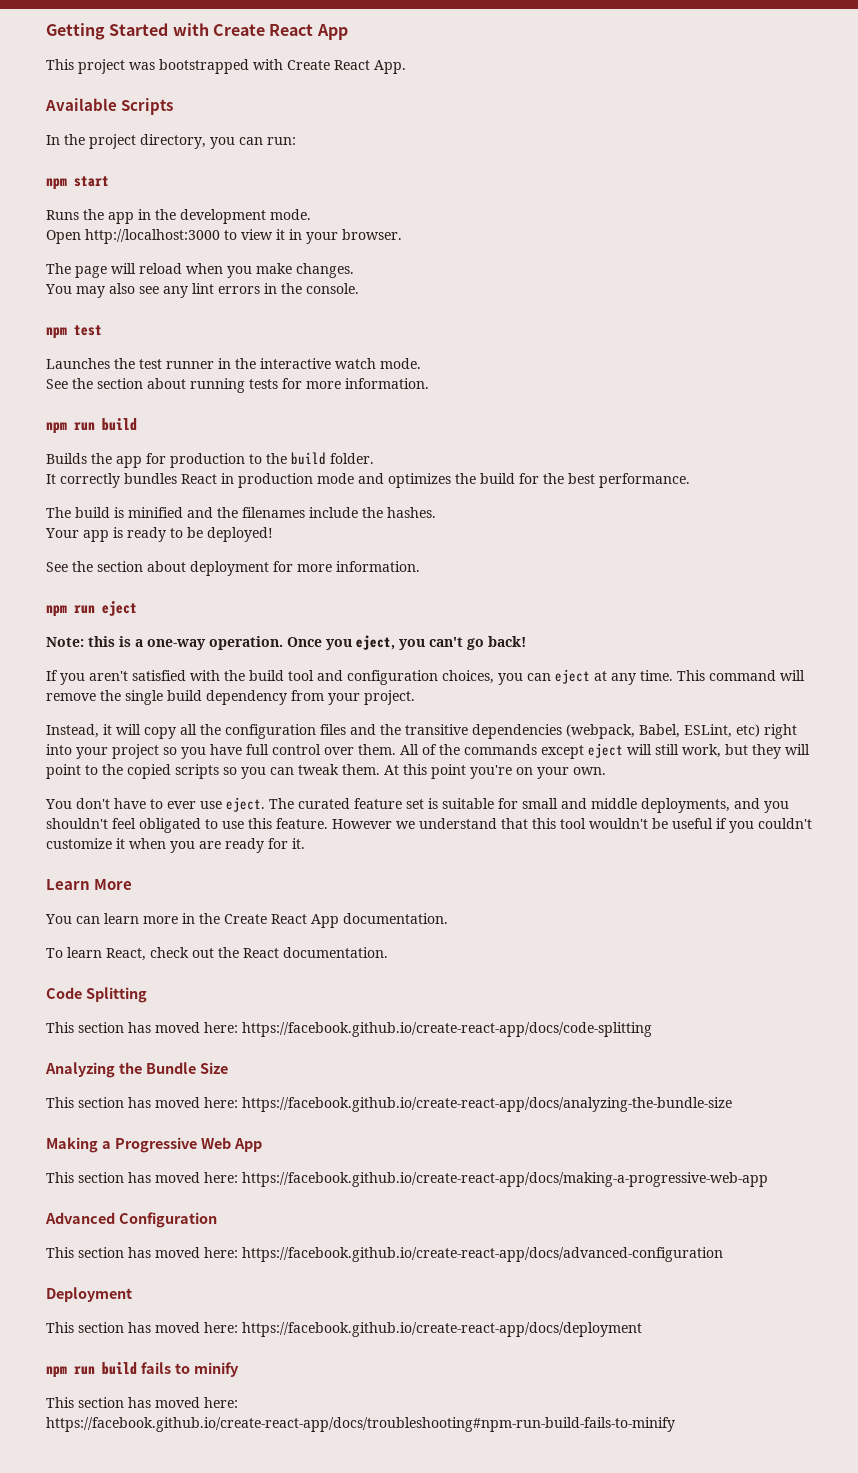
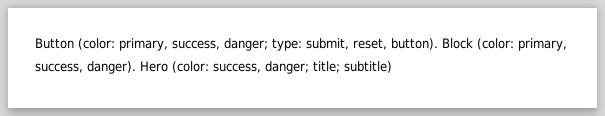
[46,23,348,40] [46,59,406,74] [45,98,174,115] [46,134,296,149] [46,176,109,190] [46,209,311,224] [46,229,402,244] [46,263,354,278] [45,283,359,298] [46,325,102,339] [46,358,421,369] [46,378,429,393] [46,418,137,434] [46,452,374,468] [46,473,690,488] [46,507,436,518] [45,527,273,542] [46,561,420,576] [46,601,137,617] [46,635,526,650] [46,669,805,685] [46,690,415,705] [46,724,797,739] [46,743,810,759] [46,764,606,779] [45,797,789,813] [46,818,812,833] [46,838,305,853] [46,879,133,890] [45,913,448,928] [46,947,388,961] [46,987,147,1003] [46,1022,652,1037] [45,1062,228,1078] [46,1097,732,1112] [46,1137,262,1153] [46,1172,768,1187] [45,1212,217,1228] [46,1247,723,1262] [46,1287,132,1302] [46,1322,642,1337] [46,1362,239,1378] [46,1397,238,1408] [46,1417,675,1432] Getting Started with Create React App // This project was bootstrapped with Create React App. // Available Scripts // In the project directory, you can run: // npm start // Runs the app in the development mode. // Open http://localhost:3000 to view it in your browser. // The page will reload when you make changes. // You may also see any lint errors in the console. // npm test // Launches the test runner in the interactive watch mode. // See the section about running tests for more information. // npm run build // Builds the app for production to the build folder. // It correctly bundles React in production mode and optimizes the build for the best performance. // The build is minified and the filenames include the hashes. // Your app is ready to be deployed! // See the section about deployment for more information. // npm run eject // Note: this is a one-way operation. Once you eject, you can't go back! // If you aren't satisfied with the build tool and configuration choices, you can eject at any time. This command will remove the single build dependency from your project. // Instead, it will copy all the configuration files and the transitive dependencies (webpack, Babel, ESLint, etc) right into your project so you have full control over them. All of the commands except eject will still work, but they will point to the copied scripts so you can tweak them. At this point you're on your own. // You don't have to ever use eject. The curated feature set is suitable for small and middle deployments, and you shouldn't feel obligated to use this feature. However we understand that this tool wouldn't be useful if you couldn't customize it when you are ready for it. // Learn More // You can learn more in the Create React App documentation. // To learn React, check out the React documentation. // Code Splitting // This section has moved here: https://facebook.github.io/create-react-app/docs/code-splitting // Analyzing the Bundle Size // This section has moved here: https://facebook.github.io/create-react-app/docs/analyzing-the-bundle-size // Making a Progressive Web App // This section has moved here: https://facebook.github.io/create-react-app/docs/making-a-progressive-web-app // Advanced Configuration // This section has moved here: https://facebook.github.io/create-react-app/docs/advanced-configuration // Deployment // This section has moved here: https://facebook.github.io/create-react-app/docs/deployment // npm run build fails to minify // This section has moved here: https://facebook.github.io/create-react-app/docs/troubleshooting#npm-run-build-fails-to-minify -> [35,38,567,51] [35,61,392,74] Button (color: primary, success, danger; type: submit, reset, button). Block (color: primary, success, danger). Hero (color: success, danger; title; subtitle)

